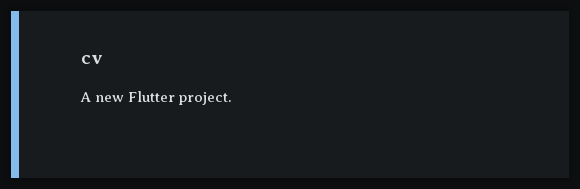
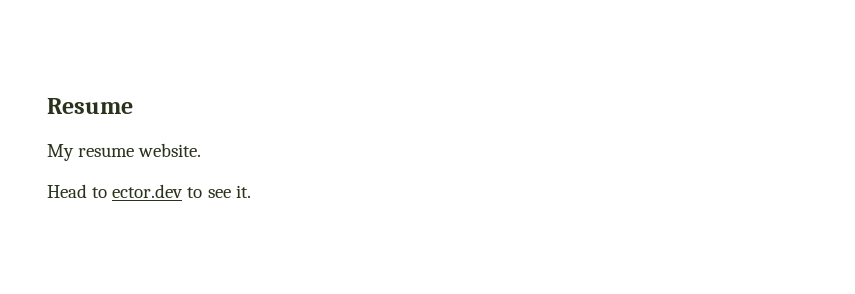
[81,55,103,64] [80,91,233,105] cv // A new Flutter project. -> [47,98,133,114] [47,143,202,161] [47,184,251,198] Resume // My resume website. // Head to ector.dev to see it.

